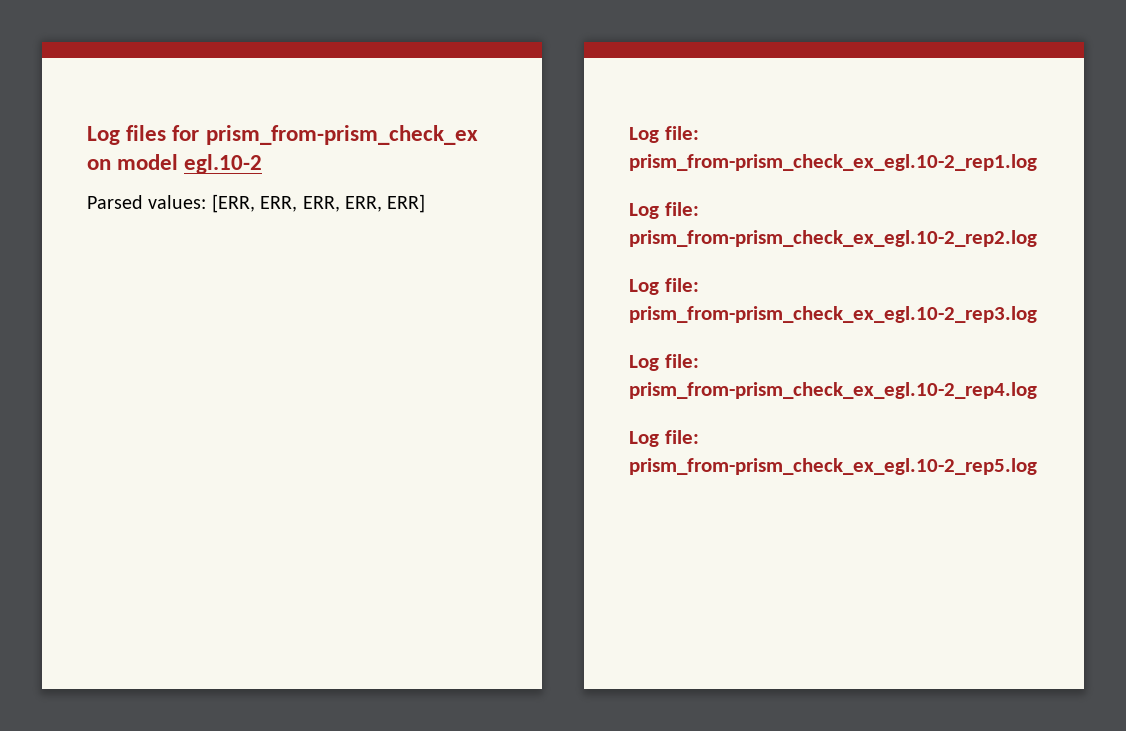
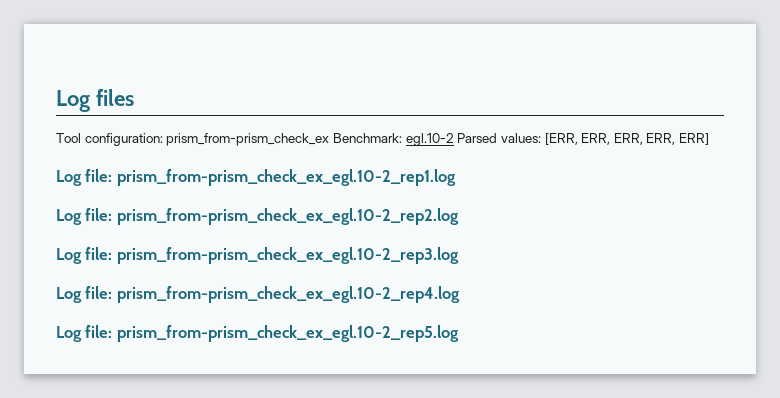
[172,125,478,145] [87,154,179,170] for prism_from-prism_check_ex on model -> [56,133,402,146] // Tool configuration: prism_from-prism_check_ex Benchmark:
(263, 164) // -> (454, 139) none

